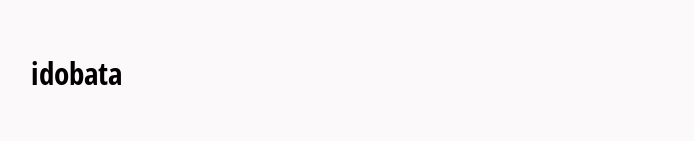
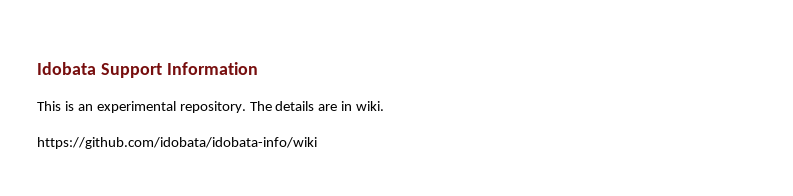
[31,61,122,85] idobata -> [37,62,258,78] [37,101,385,113] [37,137,317,149] Idobata Support Information // This is an experimental repository. The details are in wiki. // https://github.com/idobata/idobata-info/wiki

